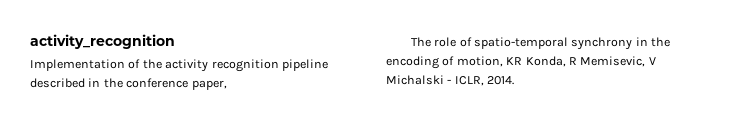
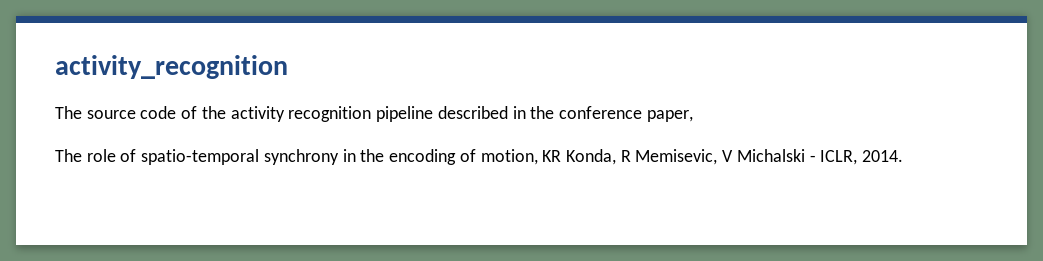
[30,59,125,71] Implementation -> [55,106,177,119] The source code

